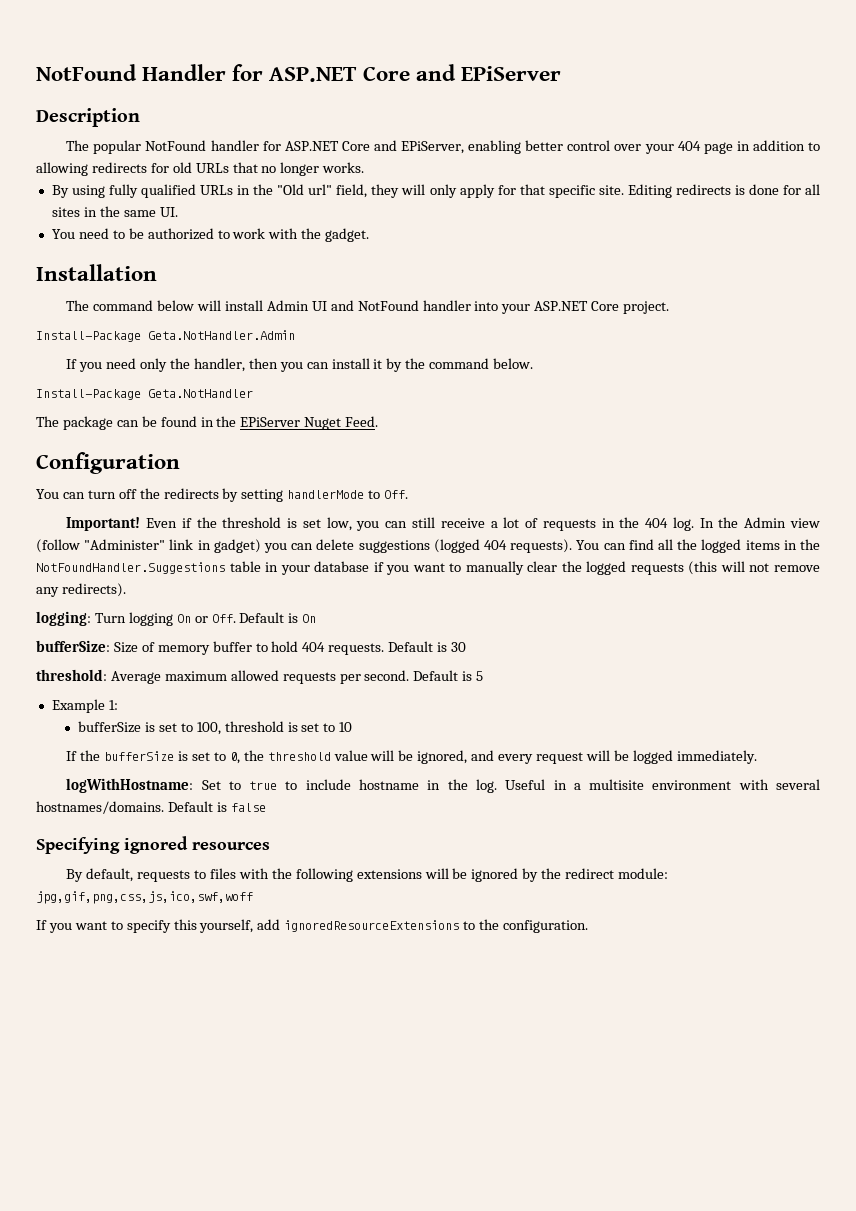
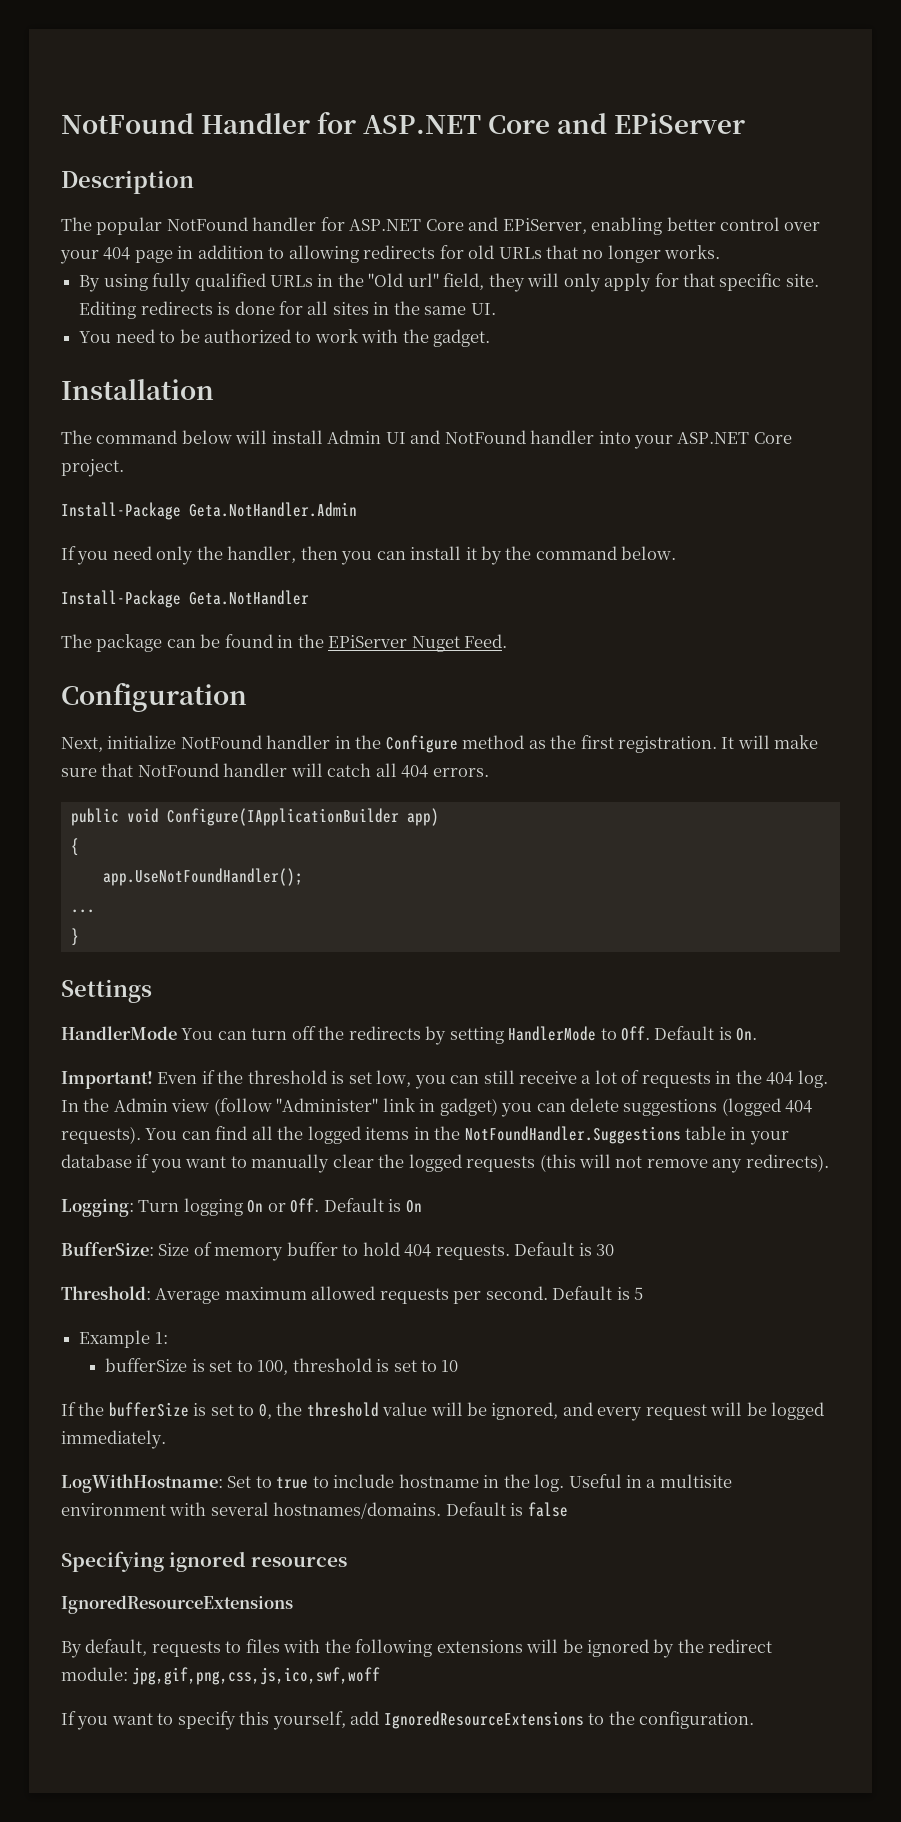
(180, 463) none -> [61,735,819,753] [61,763,489,778] [70,808,439,826] [70,838,79,856] [102,868,303,886] [70,909,95,913] [70,928,79,946] [61,979,152,1003] [61,1026,177,1040] Next, initialize NotFound handler in the Configure method as the first registration. It will make sure that NotFound handler will catch all 404 errors. // public void Configure(IApplicationBuilder app) // { // app.UseNotFoundHandler(); // ... // } // Settings // HandlerMode
[287,490,365,499] handlerMode -> [508,1026,597,1041] HandlerMode
(409, 494) none -> [654,1026,758,1041] Default is On.
[36,611,91,626] logging: -> [61,1199,134,1217] Logging:
[36,640,110,652] bufferSize: -> [61,1242,154,1256] BufferSize:
[36,669,107,681] threshold: -> [61,1286,151,1300] Threshold:
[66,778,194,793] logWithHostname: -> [61,1474,223,1493] LogWithHostname:
(270, 846) none -> [61,1595,293,1614] // IgnoredResourceExtensions
[284,920,460,932] ignoredResourceExtensions -> [383,1711,584,1729] IgnoredResourceExtensions

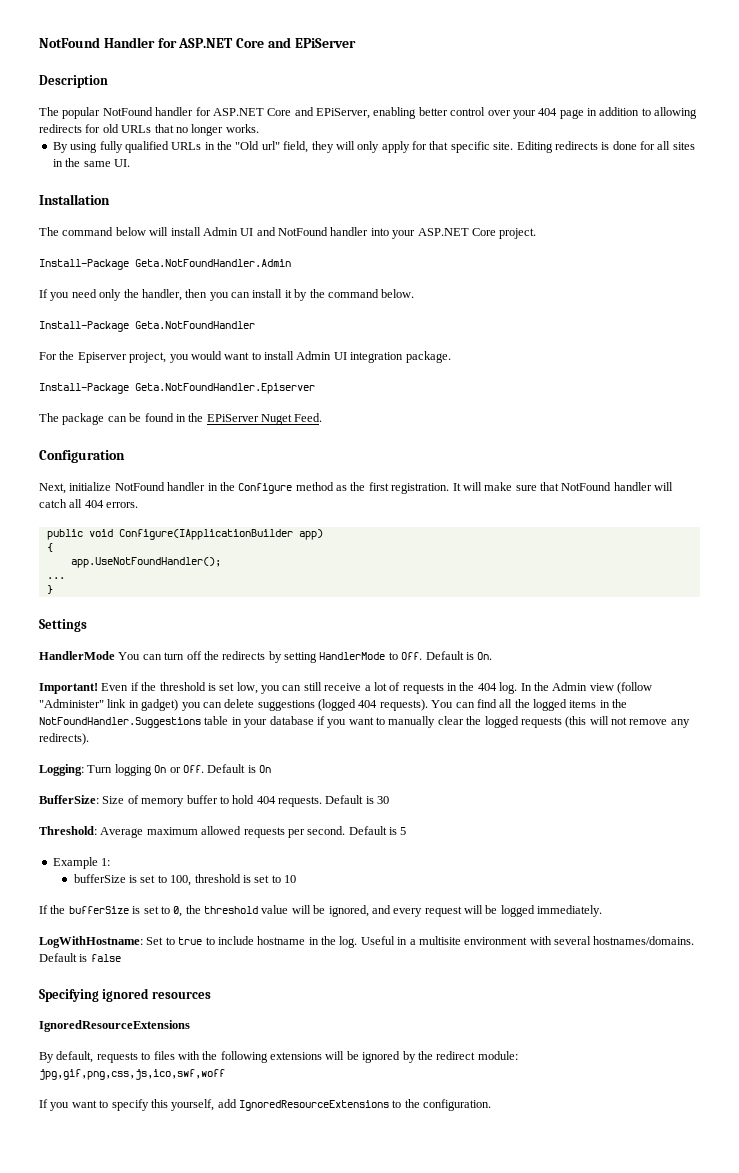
[79,329,491,347] // You need to be authorized to work with the gadget. -> (130, 163) none
[189,502,357,517] Geta.NotHandler.Admin -> [135,259,291,267] Geta.NotFoundHandler.Admin
[189,590,309,605] Geta.NotHandler -> [135,321,255,329] [39,351,451,363] [39,383,315,394] Geta.NotFoundHandler // For the Episerver project, you would want to install Admin UI integration package. // Install-Package Geta.NotFoundHandler.Episerver

